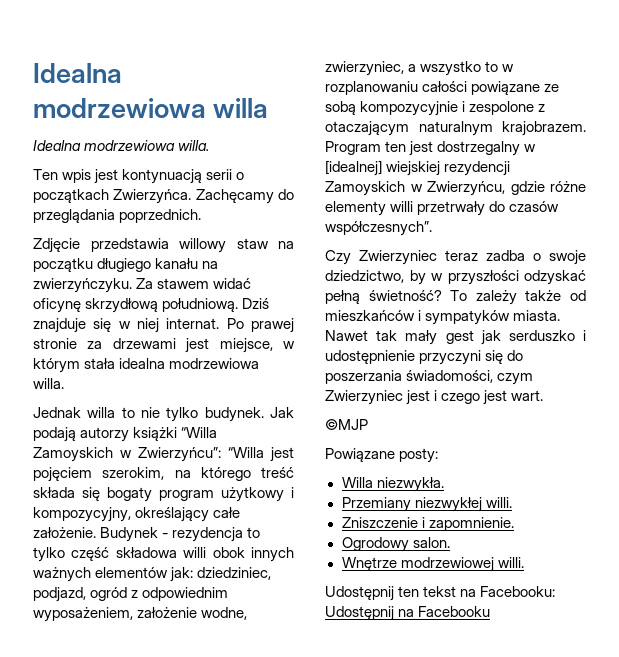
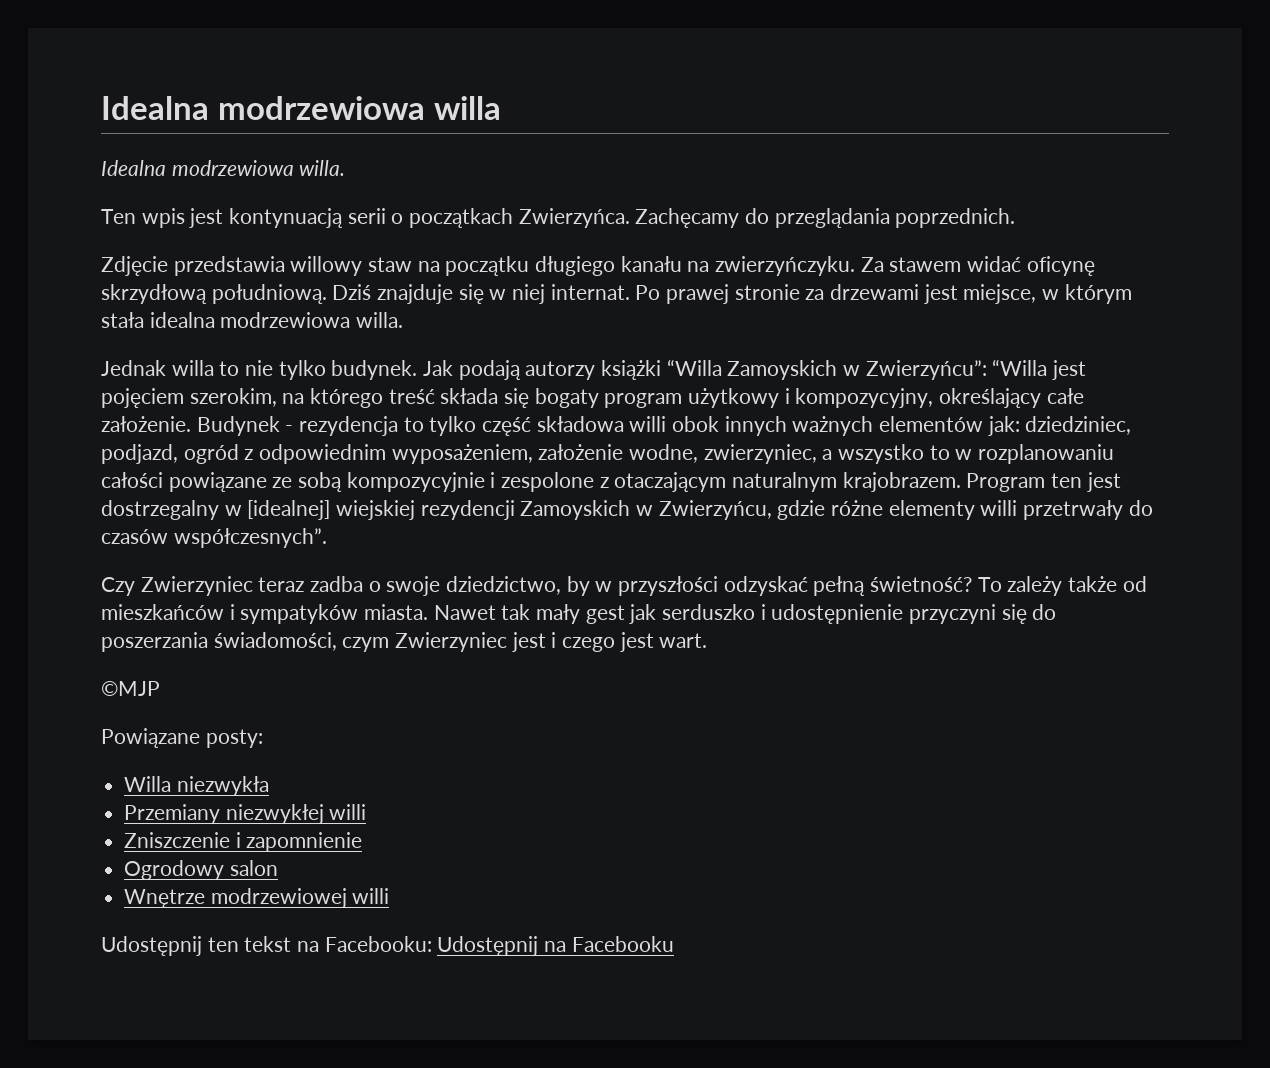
[376,477,444,492] niezwykła. -> [176,776,269,796] niezwykła
[485,497,512,508] willi. -> [329,804,367,820] willi
[428,517,514,531] zapomnienie. -> [246,832,363,852] zapomnienie
[412,537,450,548] salon. -> [229,860,278,876] salon
[497,557,524,568] willi. -> [352,888,390,904] willi

